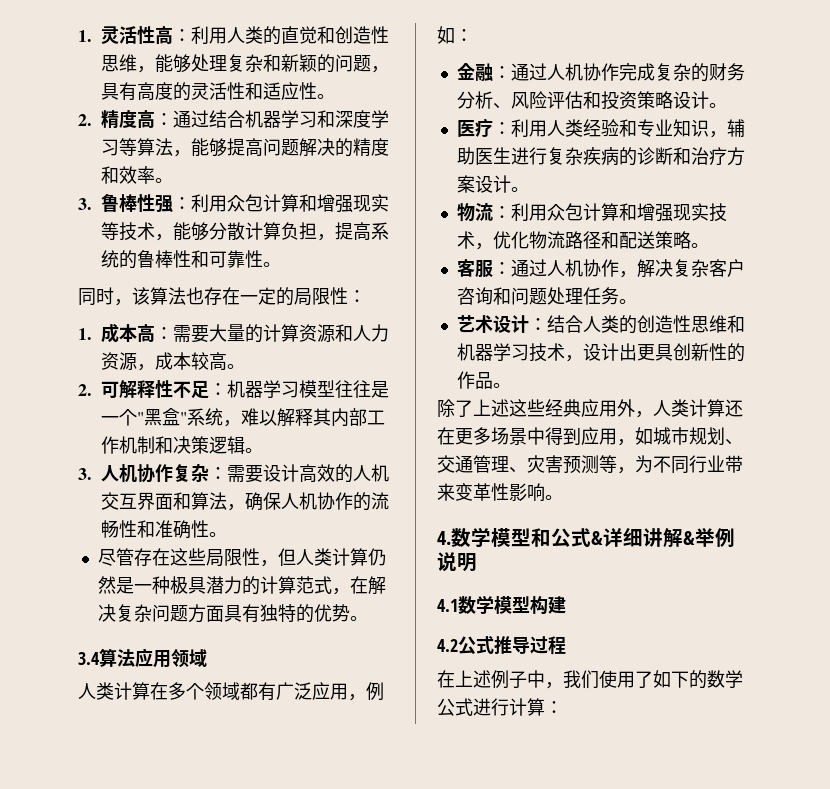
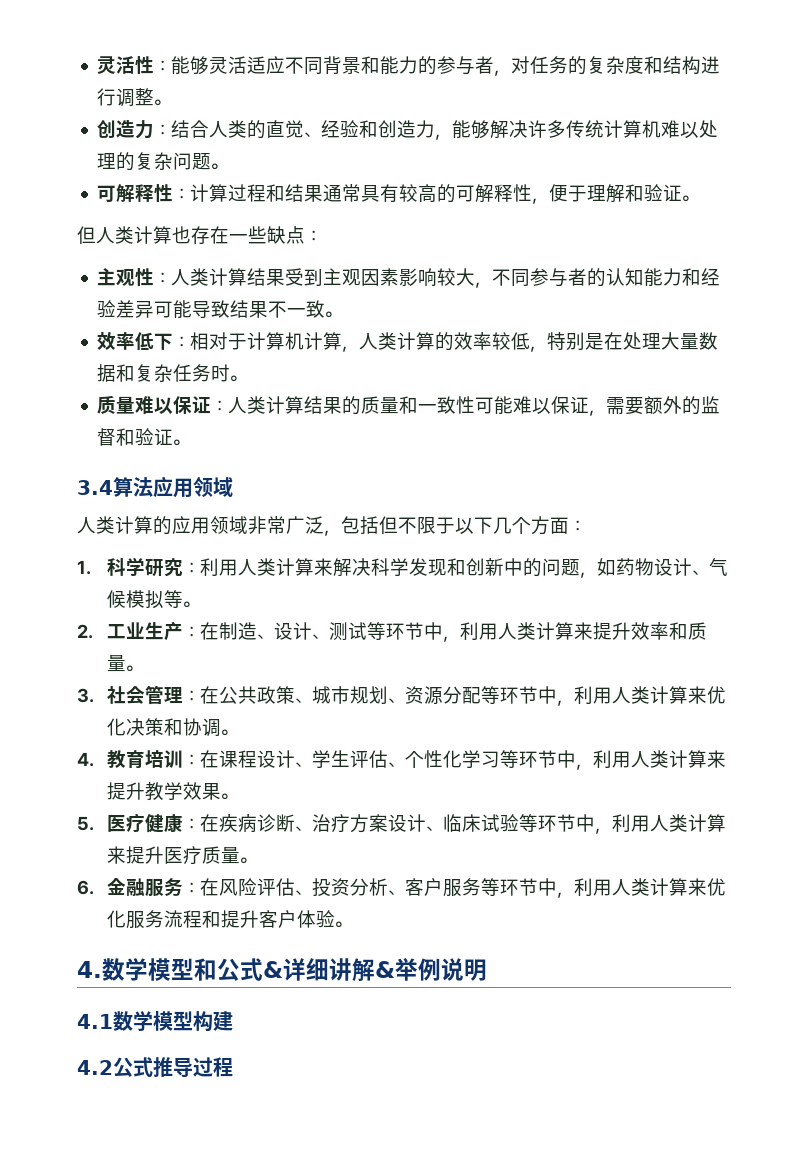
[78,26,389,45] [101,54,389,73] [101,82,335,101] [78,110,389,129] [101,138,389,157] [101,166,173,184] [78,193,389,213] [101,222,389,241] [101,250,281,269] [78,287,366,306] [78,323,389,343] [101,352,245,371] [78,380,389,399] [101,408,385,427] [101,436,263,454] [78,464,389,483] [101,492,389,511] [101,520,227,539] [97,548,386,567] [97,576,386,595] [97,604,350,623] 1.灵活性高：利用人类的直觉和创造性思维，能够处理复杂和新颖的问题，具有高度的灵活性和适应性。 // 2.精度高：通过结合机器学习和深度学习等算法，能够提高问题解决的精度和效率。 // 3.鲁棒性强：利用众包计算和增强现实等技术，能够分散计算负担，提高系统的鲁棒性和可靠性。 // 同时，该算法也存在一定的局限性： // 1.成本高：需要大量的计算资源和人力资源，成本较高。 // 2.可解释性不足：机器学习模型往往是一个"黑盒"系统，难以解释其内部工作机制和决策逻辑。 // 3.人机协作复杂：需要设计高效的人机交互界面和算法，确保人机协作的流畅性和准确性。 // 尽管存在这些局限性，但人类计算仍然是一种极具潜力的计算范式，在解决复杂问题方面具有独特的优势 -> [97,56,721,76] [97,88,172,107] [97,120,719,140] [97,152,229,171] [97,184,700,204] [77,226,322,244] [97,268,721,288] [97,300,343,319] [97,331,719,352] [97,364,248,382] [97,395,721,416] [97,428,174,446] 灵活性：能够灵活适应不同背景和能力的参与者，对任务的复杂度和结构进行调整。 // 创造力：结合人类的直觉、经验和创造力，能够解决许多传统计算机难以处理的复杂问题。 // 可解释性：计算过程和结果通常具有较高的可解释性，便于理解和验证。 // 但人类计算也存在一些缺点： // 主观性：人类计算结果受到主观因素影响较大，不同参与者的认知能力和经验差异可能导致结果不一致。 // 效率低下：相对于计算机计算，人类计算的效率较低，特别是在处理大量数据和复杂任务时。 // 质量难以保证：人类计算结果的质量和一致性可能难以保证，需要额外的监督和验证
[150,682,384,701] [437,26,473,44] [456,63,745,82] [456,91,727,110] [456,118,745,138] [456,147,745,166] [456,175,529,193] [456,203,727,222] [456,231,709,250] [456,259,745,278] [456,287,637,305] [456,315,745,334] [456,343,745,362] [456,371,511,389] [437,399,743,418] [437,427,743,446] [437,455,743,474] [437,483,545,502] 在多个领域都有广泛应用，例如： // 金融：通过人机协作完成复杂的财务分析、风险评估和投资策略设计。 // 医疗：利用人类经验和专业知识，辅助医生进行复杂疾病的诊断和治疗方案设计。 // 物流：利用众包计算和增强现实技术，优化物流路径和配送策略。 // 客服：通过人机协作，解决复杂客户咨询和问题处理任务。 // 艺术设计：结合人类的创造性思维和机器学习技术，设计出更具创新性的作品。 // 除了上述这些经典应用外，人类计算还在更多场景中得到应用，如城市规划、交通管理、灾害预测等，为不同行业带来变革性影响 -> [153,516,586,536] [77,557,728,578] [106,590,200,609] [77,622,707,642] [106,655,143,672] [77,685,726,706] [106,718,238,737] [77,750,726,770] [106,782,238,801] [77,813,726,834] [106,846,257,865] [77,878,726,898] [106,910,335,929] 的应用领域非常广泛，包括但不限于以下几个方面： // 1.科学研究：利用人类计算来解决科学发现和创新中的问题，如药物设计、气候模拟等。 // 2.工业生产：在制造、设计、测试等环节中，利用人类计算来提升效率和质量。 // 3.社会管理：在公共政策、城市规划、资源分配等环节中，利用人类计算来优化决策和协调。 // 4.教育培训：在课程设计、学生评估、个性化学习等环节中，利用人类计算来提升教学效果。 // 5.医疗健康：在疾病诊断、治疗方案设计、临床试验等环节中，利用人类计算来提升医疗质量。 // 6.金融服务：在风险评估、投资分析、客户服务等环节中，利用人类计算来优化服务流程和提升客户体验
[437,670,743,689] [437,698,563,716] // 在上述例子中，我们使用了如下的数学公式进行计算： -> (233, 1067) none

